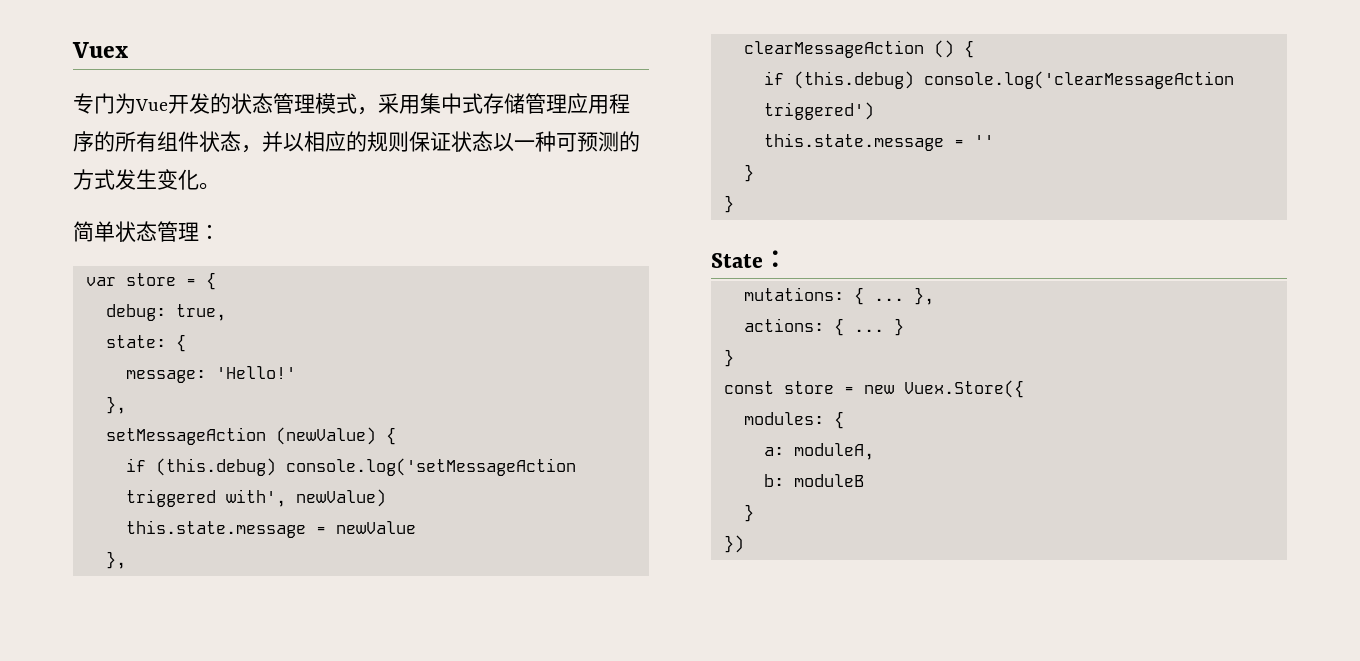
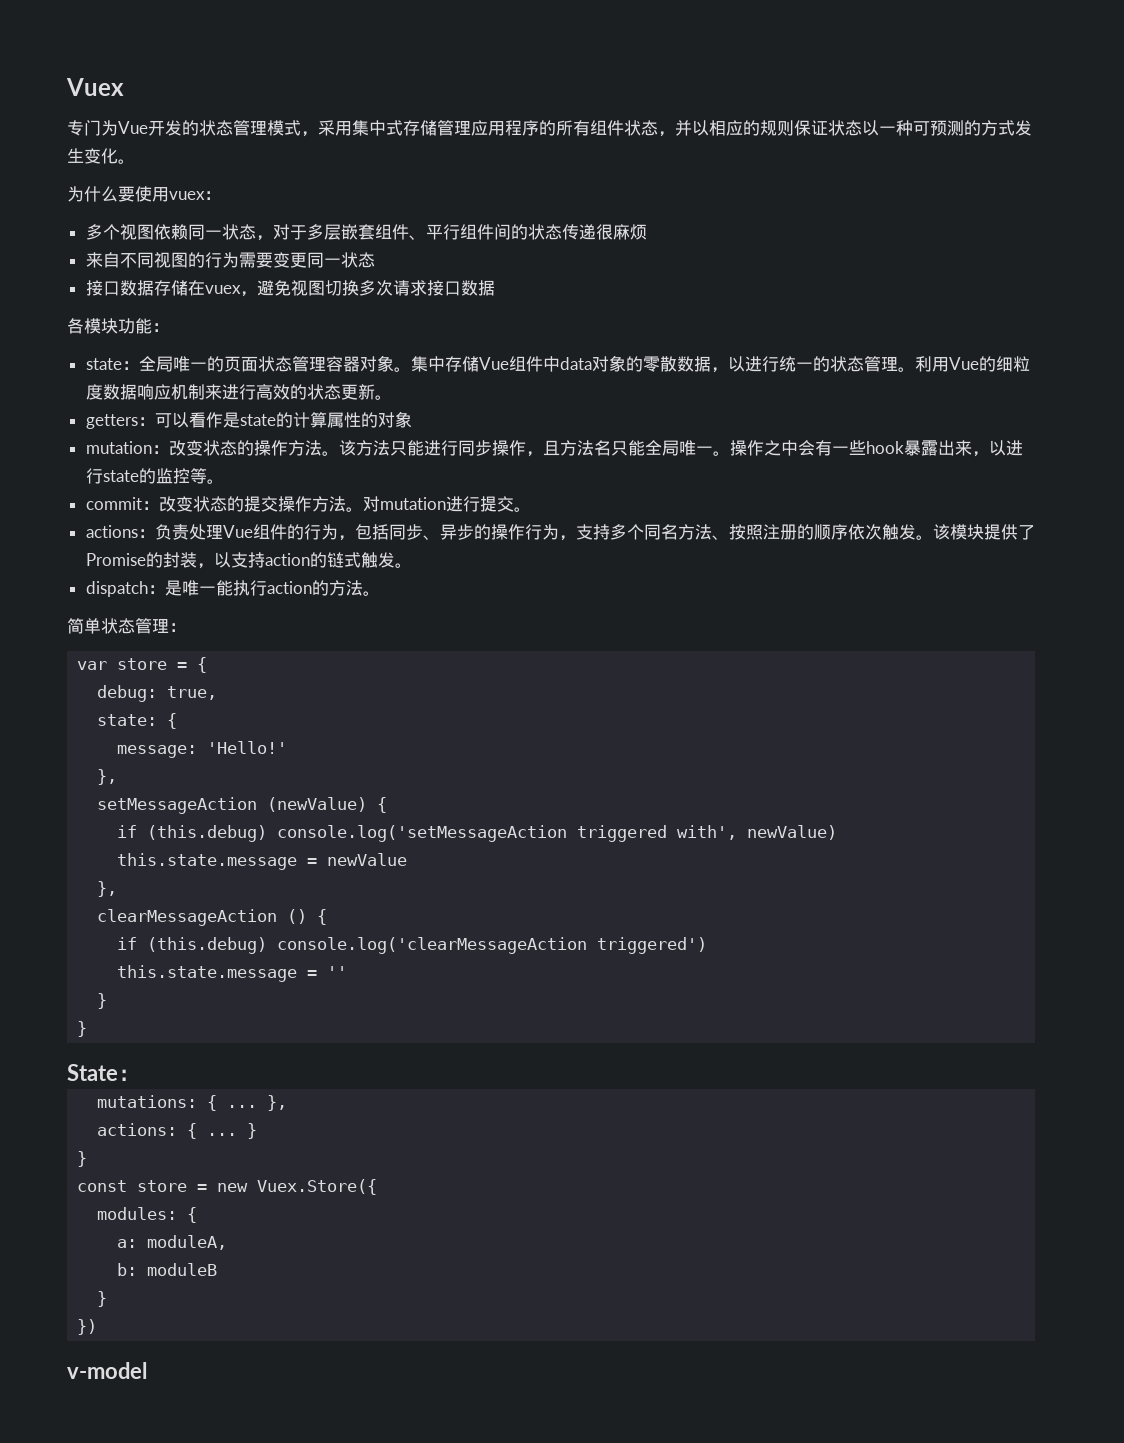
(220, 186) none -> [67,186,221,202] [85,224,647,241] [85,252,375,268] [85,280,495,297] [67,318,169,334] [85,355,1030,373] [85,384,392,400] [85,411,412,429] [85,440,1023,457] [85,468,224,484] [85,496,531,512] [85,524,1035,541] [85,552,412,569] [85,580,380,597] // 为什么要使用vuex： // 多个视图依赖同一状态，对于多层嵌套组件、平行组件间的状态传递很麻烦 // 来自不同视图的行为需要变更同一状态 // 接口数据存储在vuex，避免视图切换多次请求接口数据 // 各模块功能： // state：全局唯一的页面状态管理容器对象。集中存储Vue组件中data对象的零散数据，以进行统一的状态管理。利用Vue的细粒度数据响应机制来进行高效的状态更新。 // getters：可以看作是state的计算属性的对象 // mutation：改变状态的操作方法。该方法只能进行同步操作，且方法名只能全局唯一。操作之中会有一些hook暴露出来，以进行state的监控等。 // commit：改变状态的提交操作方法。对mutation进行提交。 // actions：负责处理Vue组件的行为，包括同步、异步的操作行为，支持多个同名方法、按照注册的顺序依次触发。该模块提供了Promise的封装，以支持action的链式触发。 // dispatch：是唯一能执行action的方法。
(744, 544) none -> [67,1362,147,1379] // v-model

